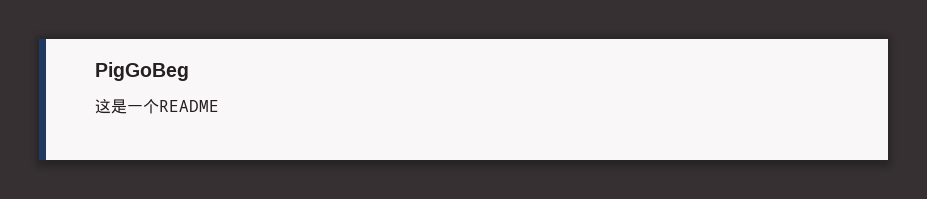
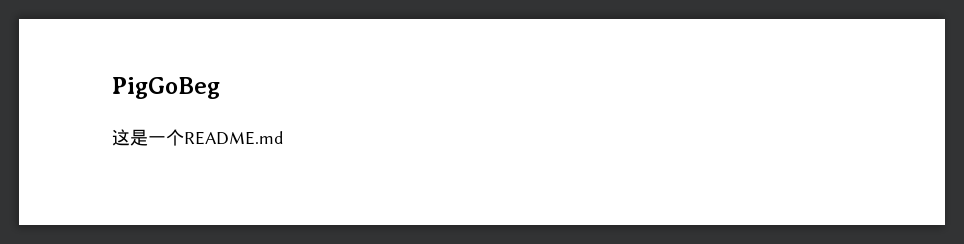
[159,100,219,112] README -> [184,131,284,145] README.md

